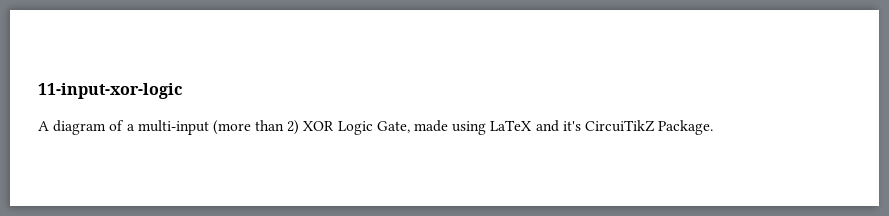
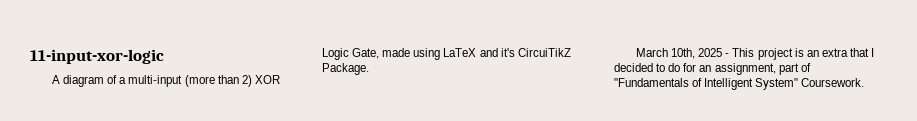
(714, 127) none -> [635,48,875,60] [614,63,811,75] [614,78,865,90] // March 10th, 2025 - This project is an extra that I decided to do for an assignment, part of "Fundamentals of Intelligent System" Coursework.

